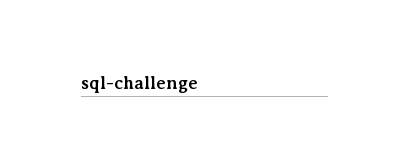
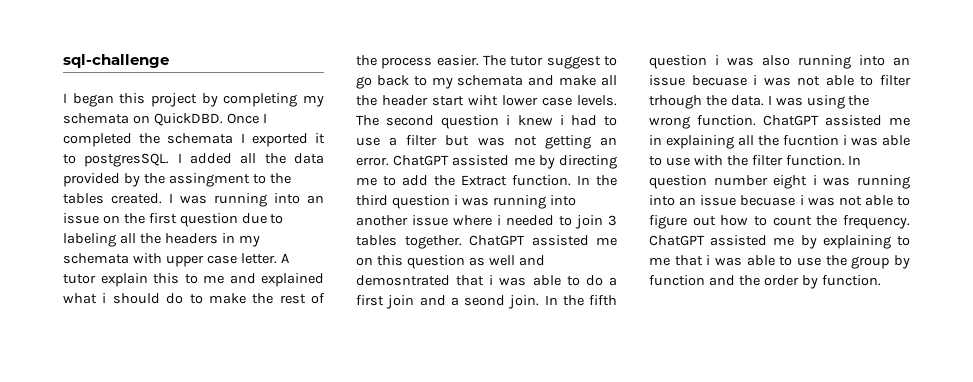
(198, 84) none -> [63,93,324,107] [63,113,267,126] [63,133,325,147] [63,153,324,167] [63,173,291,187] [63,193,324,207] [63,213,284,227] [63,233,260,247] [63,253,289,267] [63,273,324,287] [63,293,325,304] [356,55,617,69] [356,75,617,89] [356,95,617,106] [356,115,617,129] [356,135,617,149] [356,155,617,169] [356,175,617,186] [356,195,576,209] [356,215,617,229] [356,235,617,249] [356,255,545,269] [356,275,617,286] [356,295,617,309] [649,55,910,69] [649,75,911,86] [649,95,870,109] [649,115,910,129] [649,135,910,149] [649,155,862,166] [649,175,910,189] [649,195,910,206] [649,215,910,229] [649,235,910,249] [649,255,910,269] [649,275,881,289] // I began this project by completing my schemata on QuickDBD. Once I completed the schemata I exported it to postgresSQL. I added all the data provided by the assingment to the tables created. I was running into an issue on the first question due to labeling all the headers in my schemata with upper case letter. A tutor explain this to me and explained what i should do to make the rest of the process easier. The tutor suggest to go back to my schemata and make all the header start wiht lower case levels. The second question i knew i had to use a filter but was not getting an error. ChatGPT assisted me by directing me to add the Extract function. In the third question i was running into another issue where i needed to join 3 tables together. ChatGPT assisted me on this question as well and demosntrated that i was able to do a first join and a seond join. In the fifth question i was also running into an issue becuase i was not able to filter trhough the data. I was using the wrong function. ChatGPT assisted me in explaining all the fucntion i was able to use with the filter function. In question number eight i was running into an issue becuase i was not able to figure out how to count the frequency. ChatGPT assisted me by explaining to me that i was able to use the group by function and the order by function.

